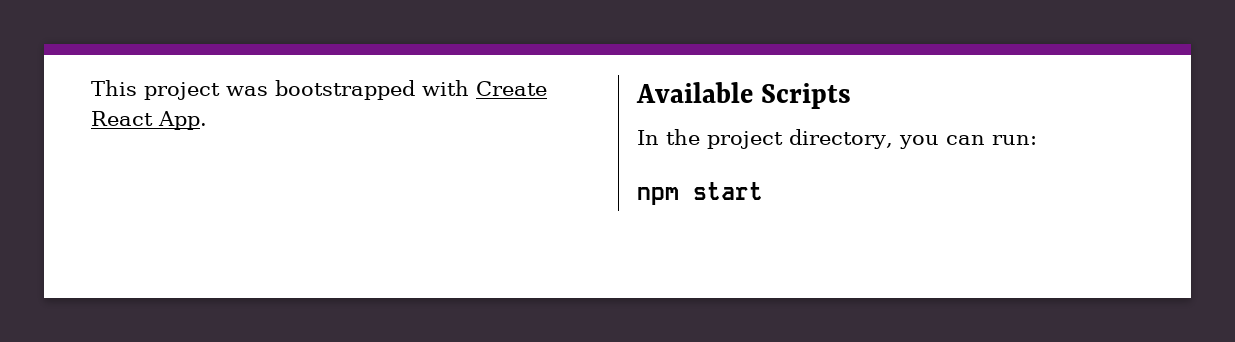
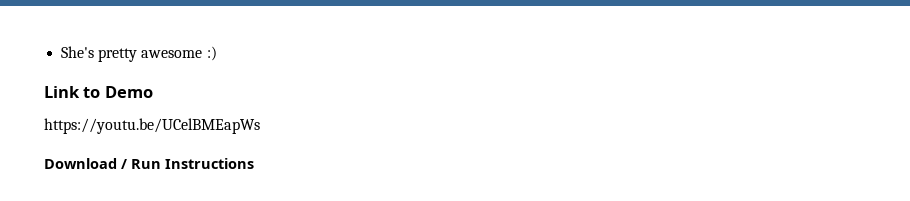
[91,80,547,100] [91,111,207,130] [636,82,852,109] [637,129,1037,149] [637,182,763,205] This project was bootstrapped with Create React App. // Available Scripts // In the project directory, you can run: // npm start -> [61,46,217,62] [44,86,153,98] [44,118,260,134] [44,158,254,169] She's pretty awesome :) // Link to Demo // https://youtu.be/UCelBMEapWs // Download / Run Instructions

